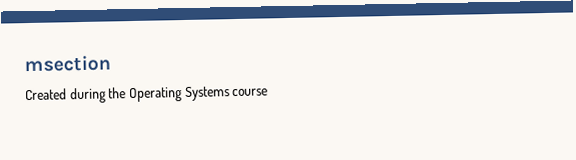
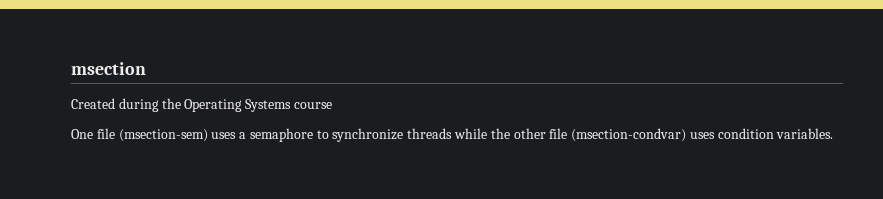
(269, 92) none -> [71,128,834,142] // One file (msection-sem) uses a semaphore to synchronize threads while the other file (msection-condvar) uses condition variables.

